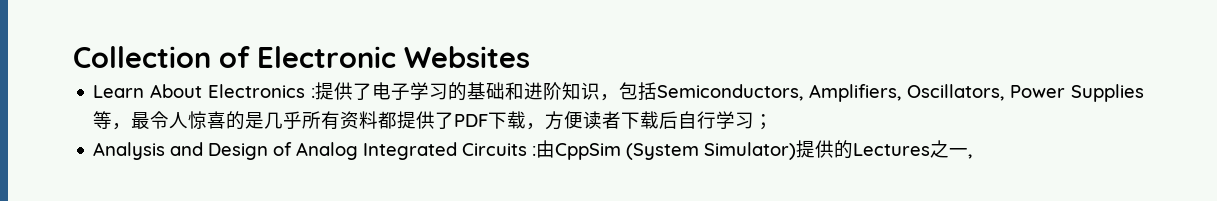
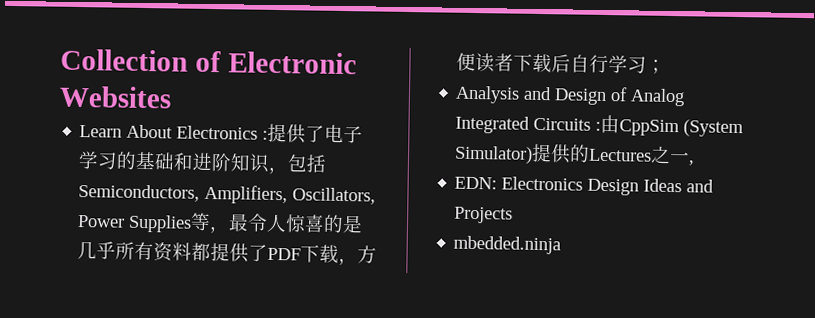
(973, 156) none -> [454,176,715,196] [454,206,514,224] [453,235,562,255] // EDN: Electronics Design Ideas and Projects // mbedded.ninja

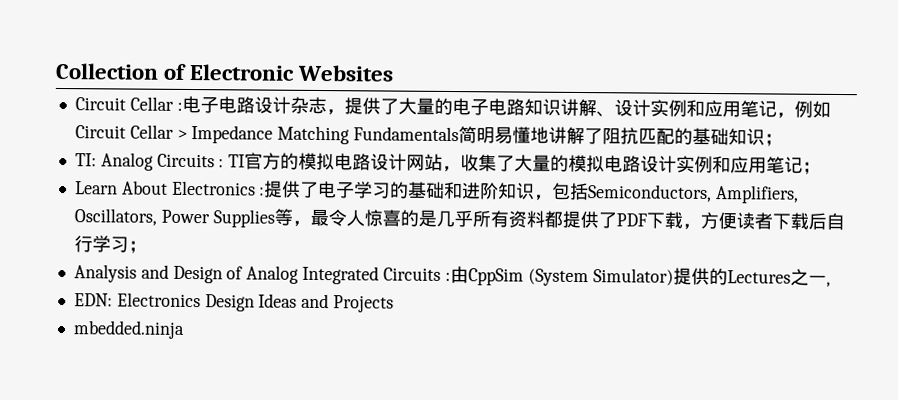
(172, 97) none -> [74,95,831,119] [74,124,784,147] [74,152,822,175] // Circuit Cellar :电子电路设计杂志，提供了大量的电子电路知识讲解、设计实例和应用笔记，例如Circuit Cellar > Impedance Matching Fundamentals简明易懂地讲解了阻抗匹配的基础知识； // TI: Analog Circuits : TI官方的模拟电路设计网站，收集了大量的模拟电路设计实例和应用笔记；

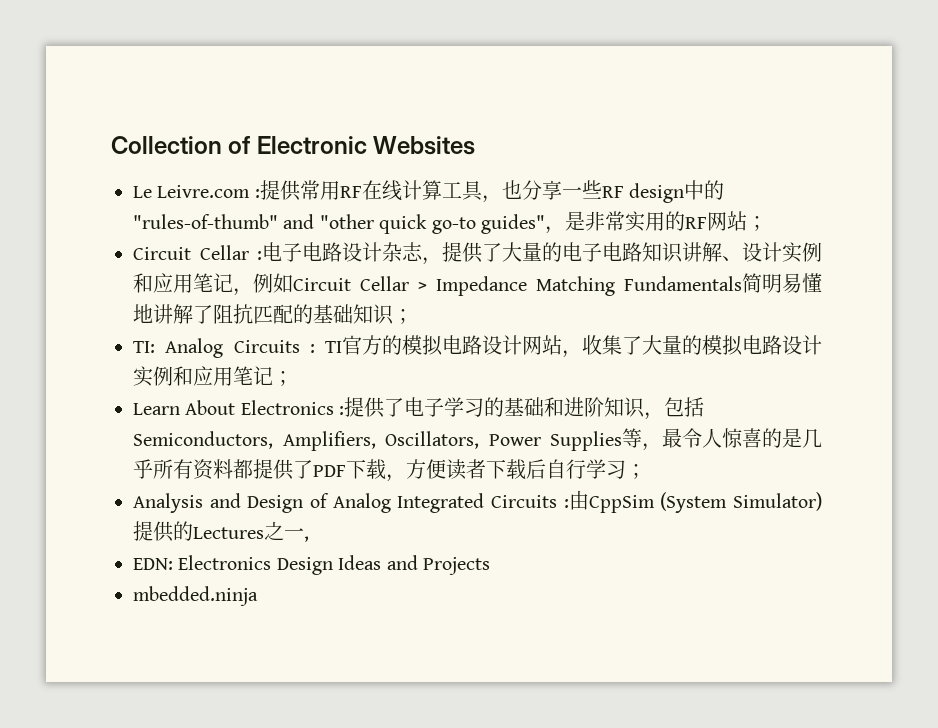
(395, 73) none -> [133,180,725,203] [133,211,767,234] // Le Leivre.com :提供常用RF在线计算工具，也分享一些RF design中的"rules-of-thumb" and "other quick go-to guides"，是非常实用的RF网站；

